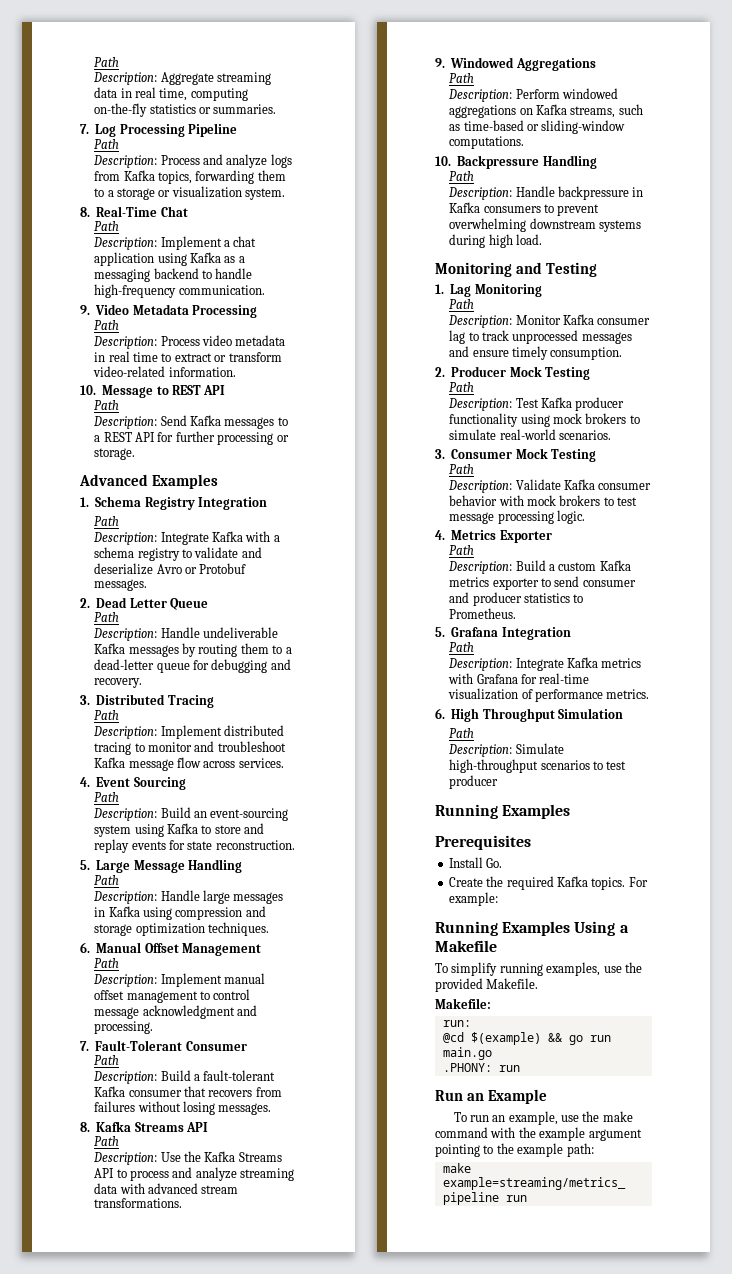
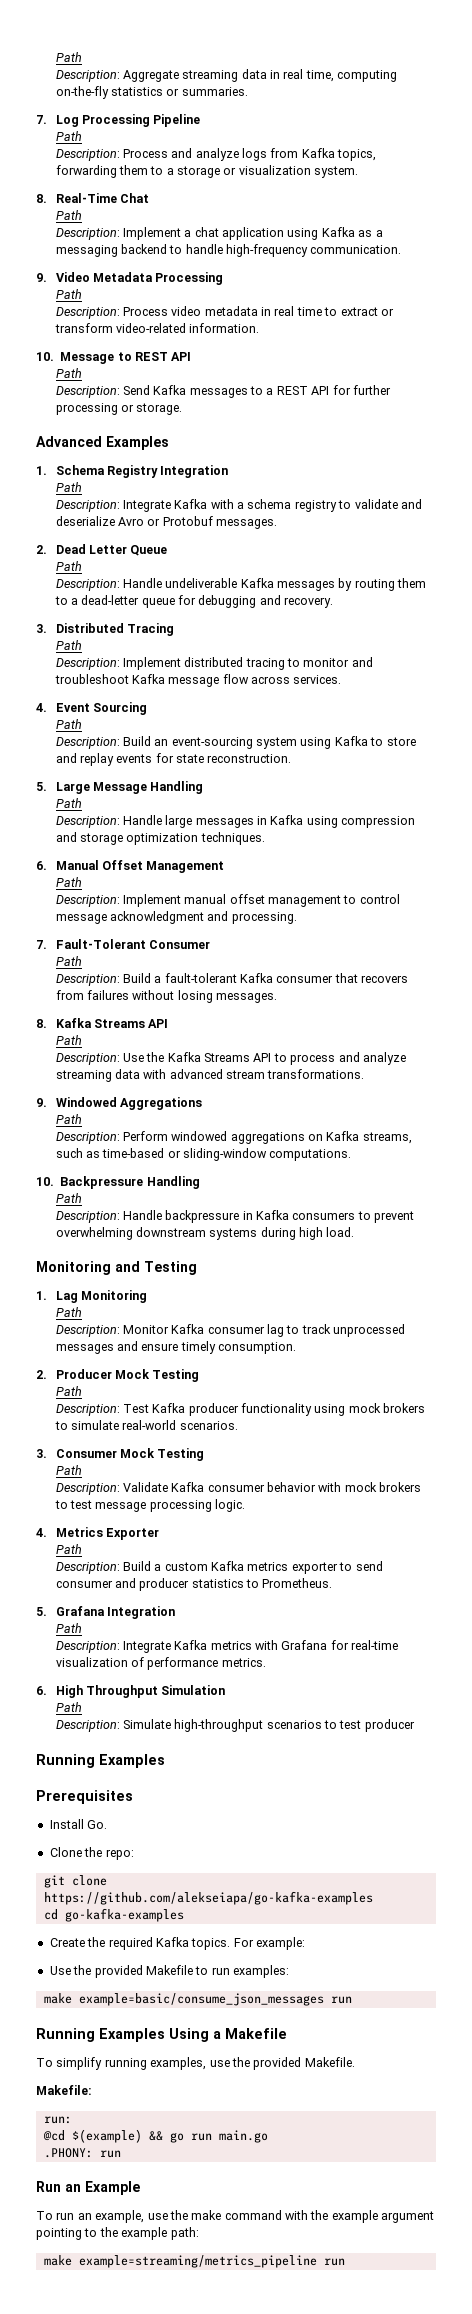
(503, 863) none -> [49,1847,134,1860] [43,1875,107,1888] [43,1891,373,1905] [43,1908,184,1922] // Clone the repo: // git clone https://github.com/alekseiapa/go-kafka-examples // cd go-kafka-examples
(498, 899) none -> [49,1965,289,1978] [43,1993,352,2006] // Use the provided Makefile to run examples: // make example=basic/consume_json_messages run

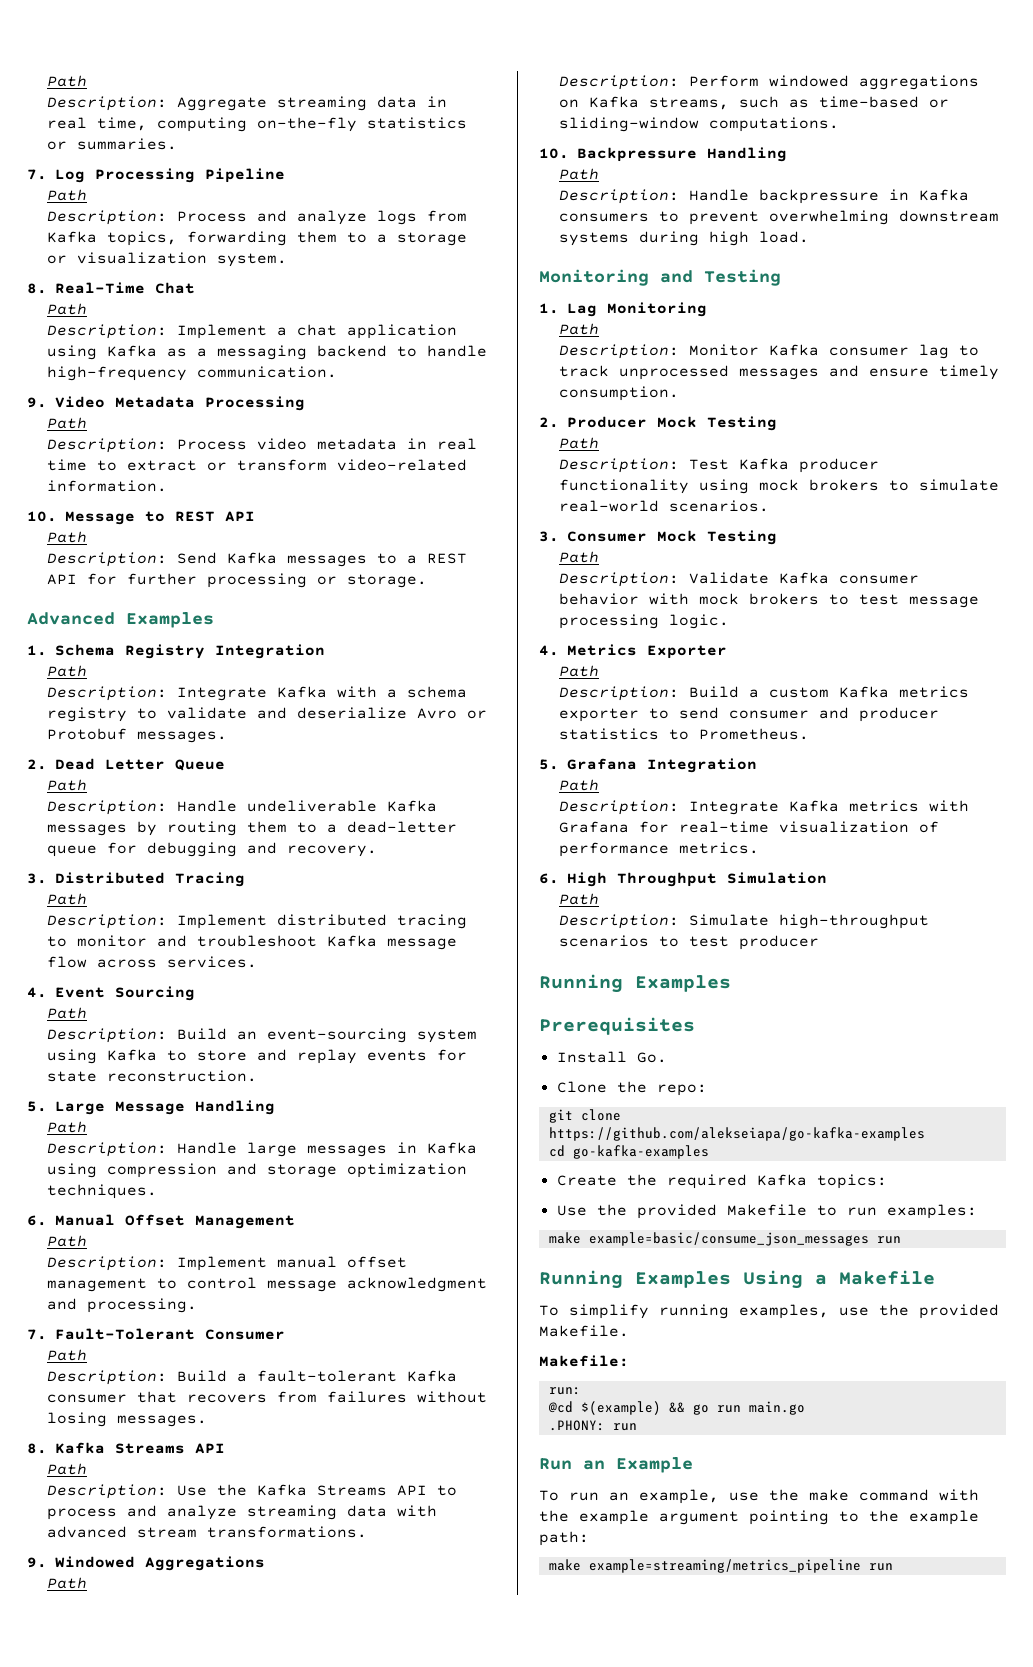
[191,1937,305,1950] topics. For example: -> [816,1174,887,1189] topics:

